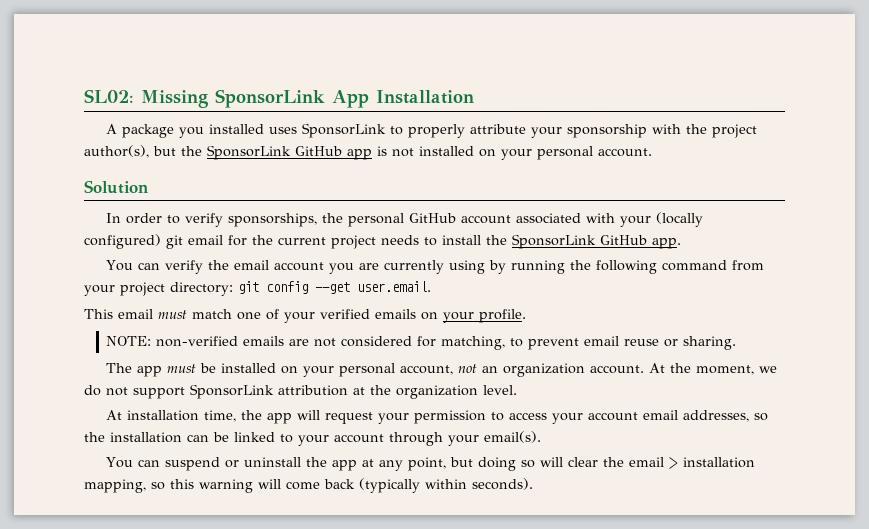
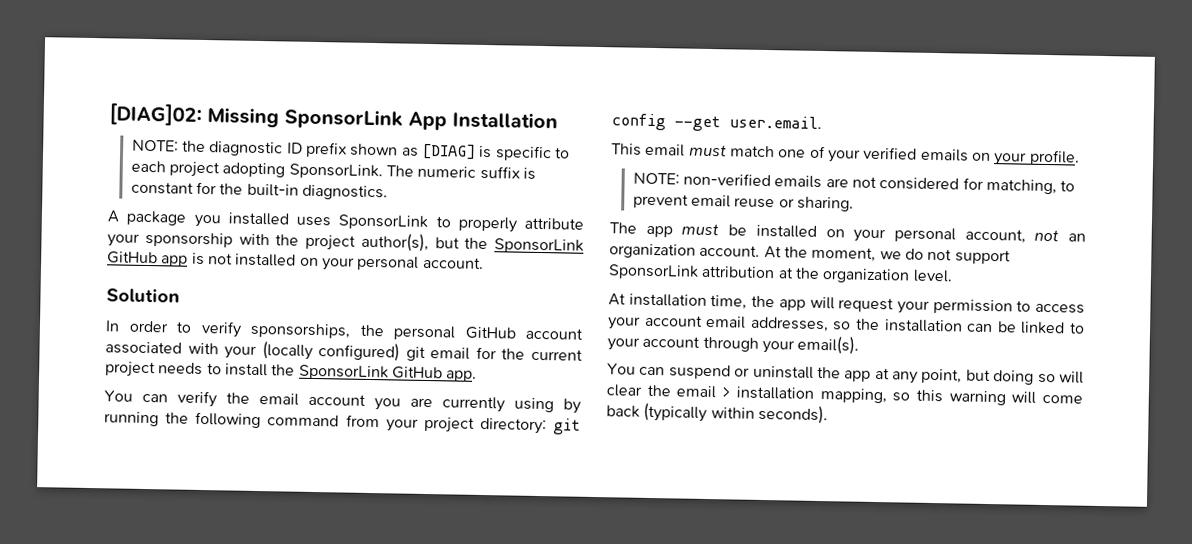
[84,89,134,103] SL02: -> [109,103,202,126] [DIAG]02:
(474, 97) none -> [131,139,570,162] [130,160,536,180] [130,181,388,201] // NOTE: the diagnostic ID prefix shown as [DIAG] is specific to each project adopting SponsorLink. The numeric suffix is constant for the built-in diagnostics.

